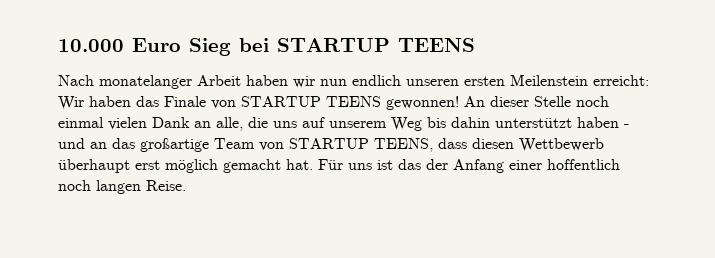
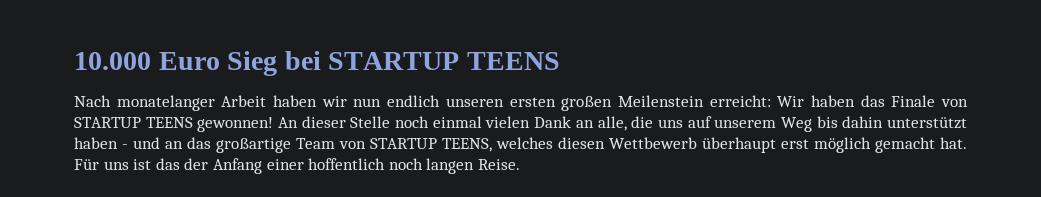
(505, 81) none -> [561,96,613,111] großen
[438,138,467,149] dass -> [496,137,553,149] welches

